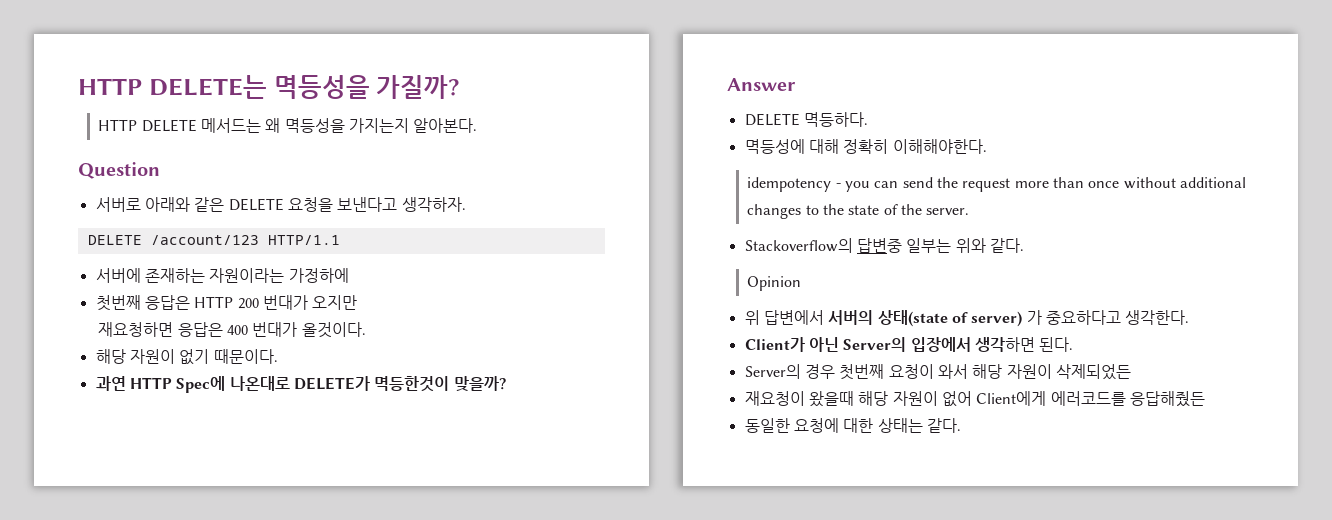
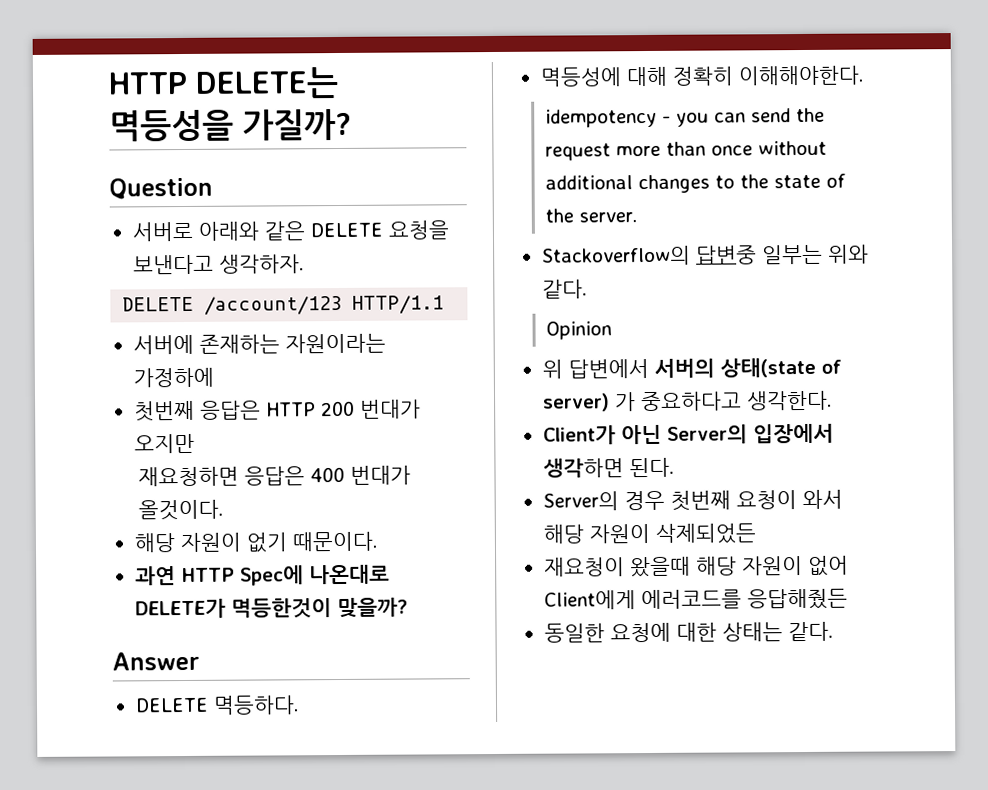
[98,118,478,133] // HTTP DELETE 메서드는 왜 멱등성을 가지는지 알아본다. -> (352, 124) none

